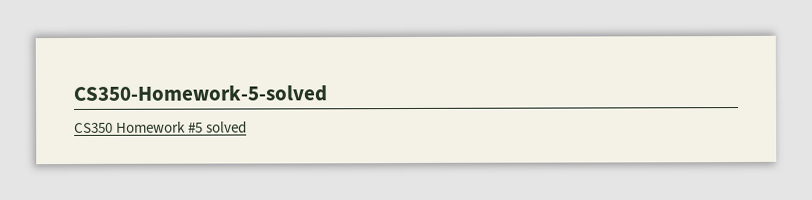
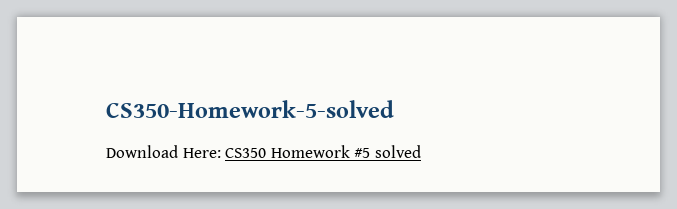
(328, 93) none -> [106,145,221,158] Download Here:

